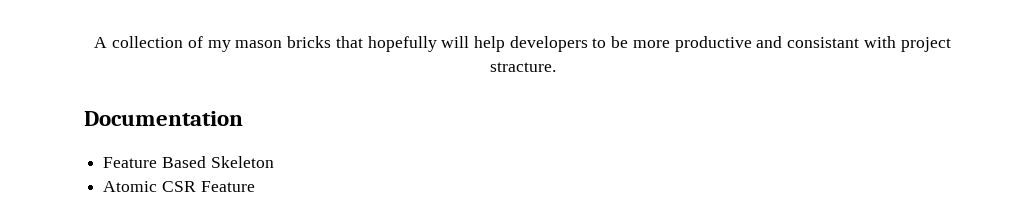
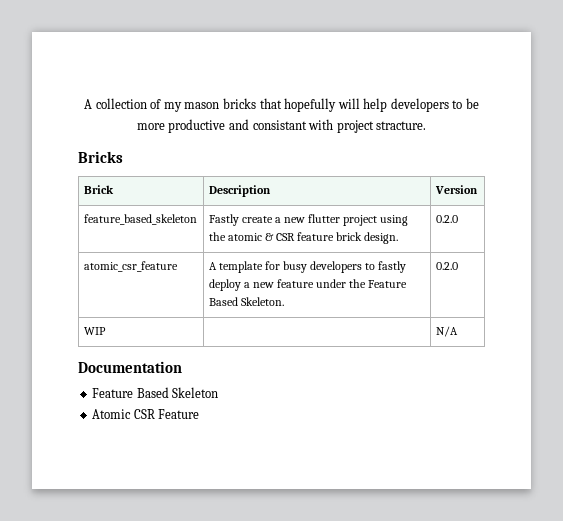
(556, 67) none -> [78,151,123,163] [83,185,114,194] [208,185,271,197] [434,185,478,194] [83,214,197,225] [208,214,409,226] [208,232,399,244] [435,215,458,223] [83,261,178,272] [208,261,407,273] [208,279,408,291] [208,297,284,306] [435,262,458,270] [83,327,106,335] [435,326,458,337] // Bricks // Brick | Description | Version // feature_based_skeleton | Fastly create a new flutter project using the atomic & CSR feature brick design. | 0.2.0 // atomic_csr_feature | A template for busy developers to fastly deploy a new feature under the Feature Based Skeleton. | 0.2.0 // WIP | | N/A

